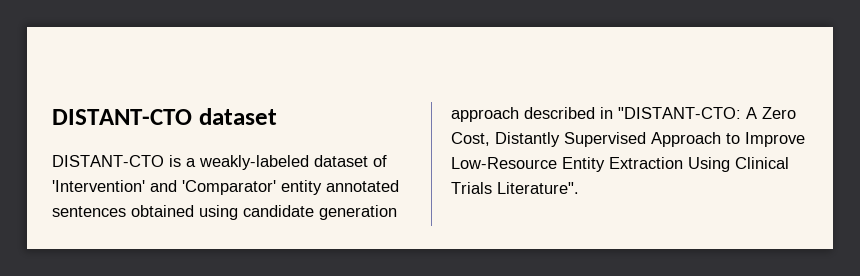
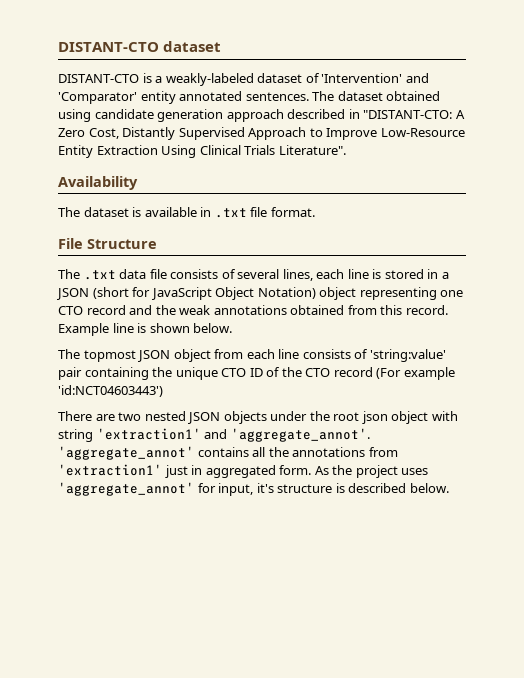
[52,206,126,217] sentences -> [245,91,383,101] sentences. The dataset
(579, 188) none -> [58,176,138,190] [58,207,315,218] [58,238,157,249] [58,269,449,281] [56,287,464,300] [58,305,448,315] [58,323,233,336] [58,349,446,362] [58,367,455,380] [58,385,163,397] [58,411,458,424] [58,428,370,442] [58,446,398,460] [58,464,429,478] [58,482,449,496] // Availability // The dataset is available in .txt file format. // File Structure // The .txt data file consists of several lines, each line is stored in a JSON (short for JavaScript Object Notation) object representing one CTO record and the weak annotations obtained from this record. Example line is shown below. // The topmost JSON object from each line consists of 'string:value' pair containing the unique CTO ID of the CTO record (For example 'id:NCT04603443') // There are two nested JSON objects under the root json object with string 'extraction1' and 'aggregate_annot'. 'aggregate_annot' contains all the annotations from 'extraction1' just in aggregated form. As the project uses 'aggregate_annot' for input, it's structure is described below.

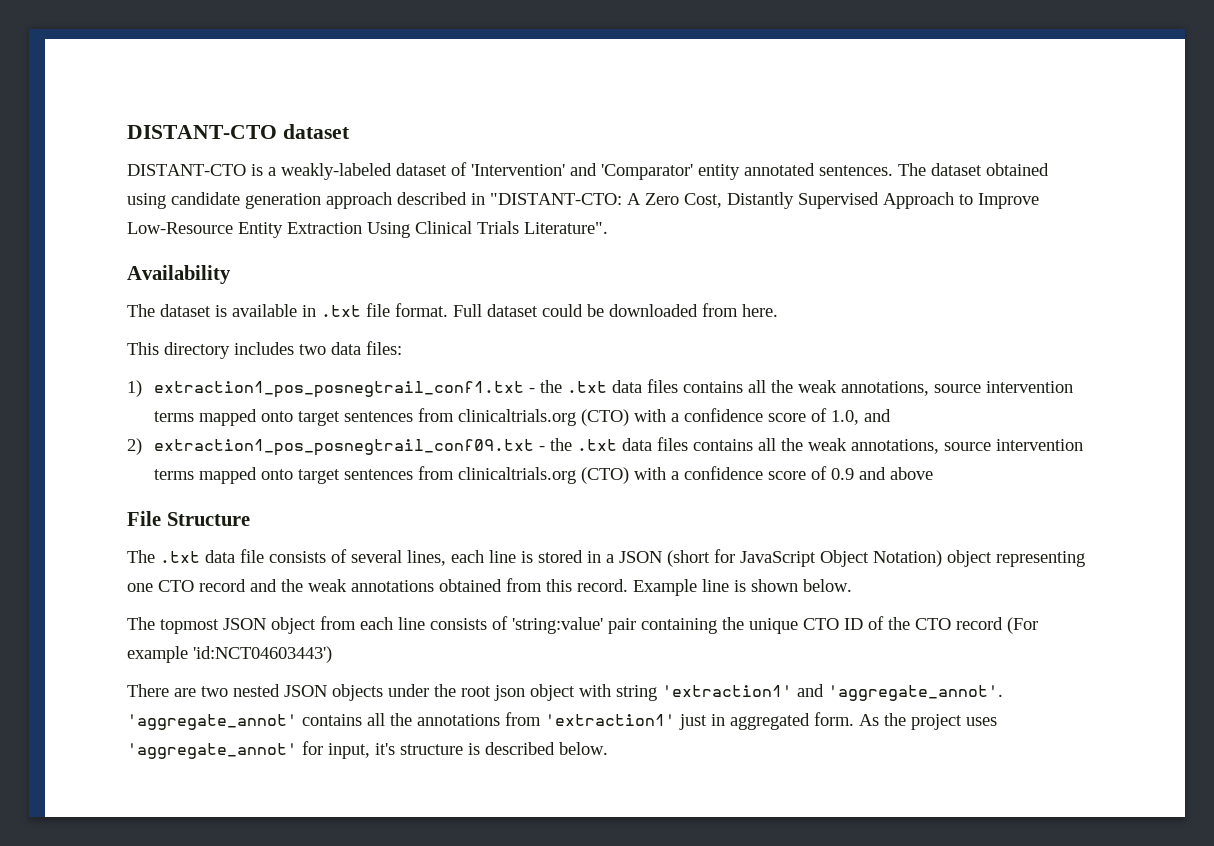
(315, 212) none -> [453,303,778,317] [127,341,402,359] [127,379,1074,398] [154,408,892,426] [127,437,1084,456] [154,466,934,484] Full dataset could be downloaded from here. // This directory includes two data files: // 1) extraction1_pos_posnegtrail_conf1.txt - the .txt data files contains all the weak annotations, source intervention terms mapped onto target sentences from clinicaltrials.org (CTO) with a confidence score of 1.0, and // 2) extraction1_pos_posnegtrail_conf09.txt - the .txt data files contains all the weak annotations, source intervention terms mapped onto target sentences from clinicaltrials.org (CTO) with a confidence score of 0.9 and above

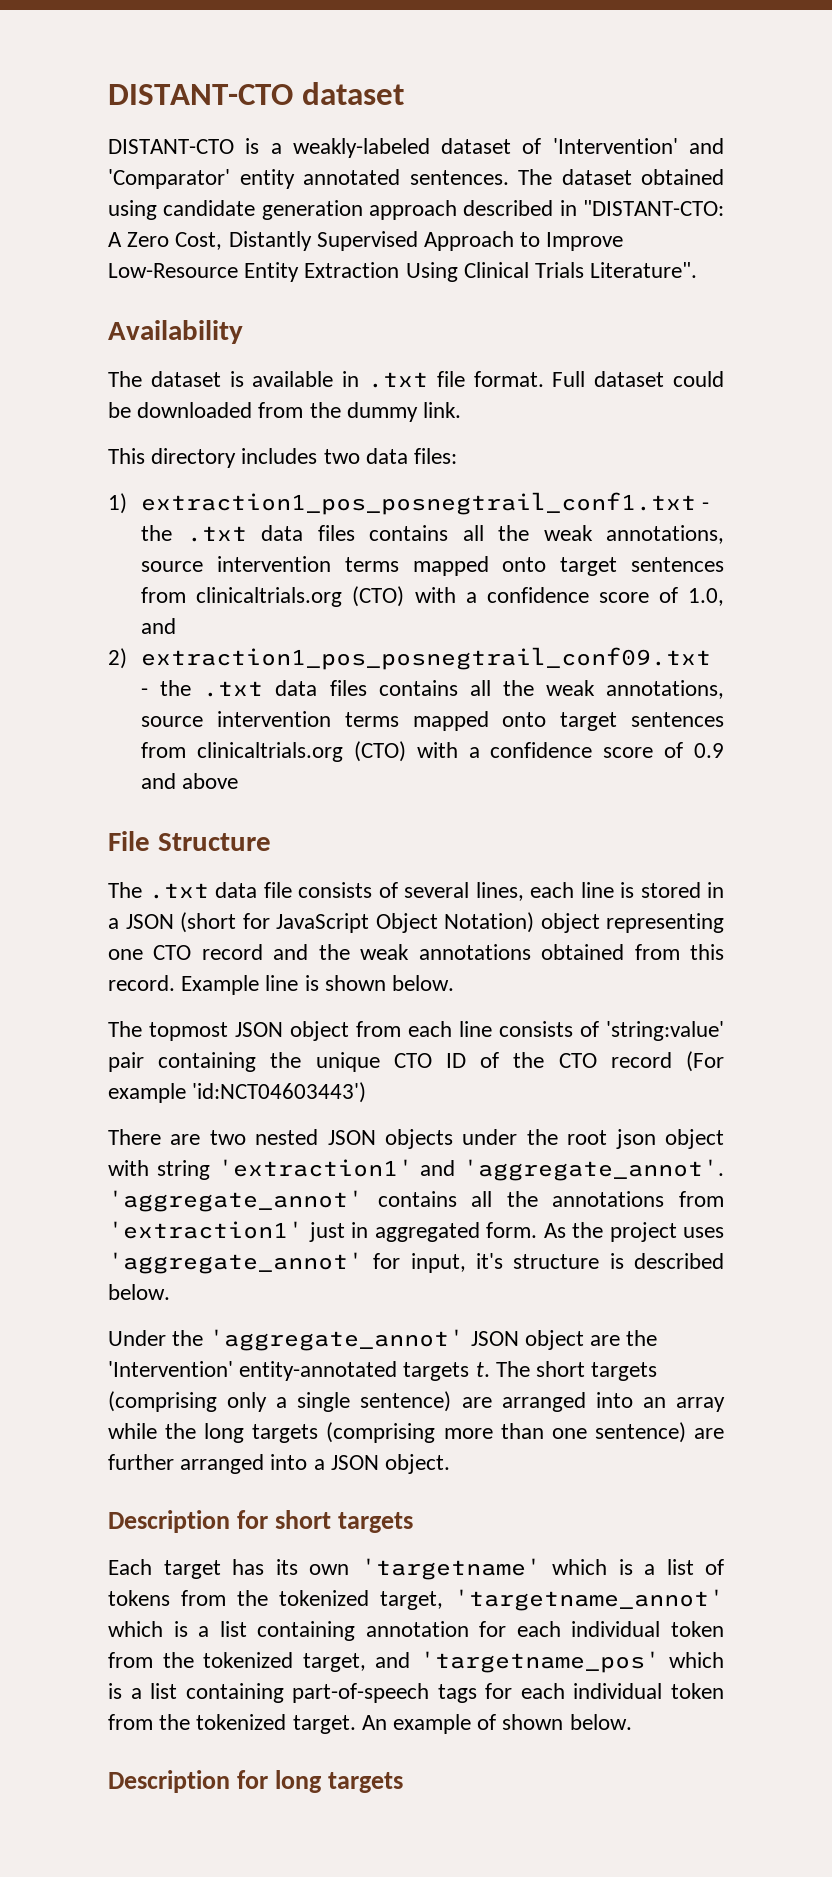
[742,304,778,317] here. -> [309,402,462,422] the dummy link.
(608, 748) none -> [108,1329,658,1351] [108,1361,658,1381] [108,1391,725,1412] [108,1422,724,1443] [108,1454,451,1474] [108,1510,414,1533] [108,1558,724,1580] [108,1589,724,1611] [108,1621,724,1641] [108,1651,724,1673] [108,1683,724,1703] [108,1714,632,1734] [108,1770,404,1793] // Under the 'aggregate_annot' JSON object are the 'Intervention' entity-annotated targets t. The short targets (comprising only a single sentence) are arranged into an array while the long targets (comprising more than one sentence) are further arranged into a JSON object. // Description for short targets // Each target has its own 'targetname' which is a list of tokens from the tokenized target, 'targetname_annot' which is a list containing annotation for each individual token from the tokenized target, and 'targetname_pos' which is a list containing part-of-speech tags for each individual token from the tokenized target. An example of shown below. // Description for long targets

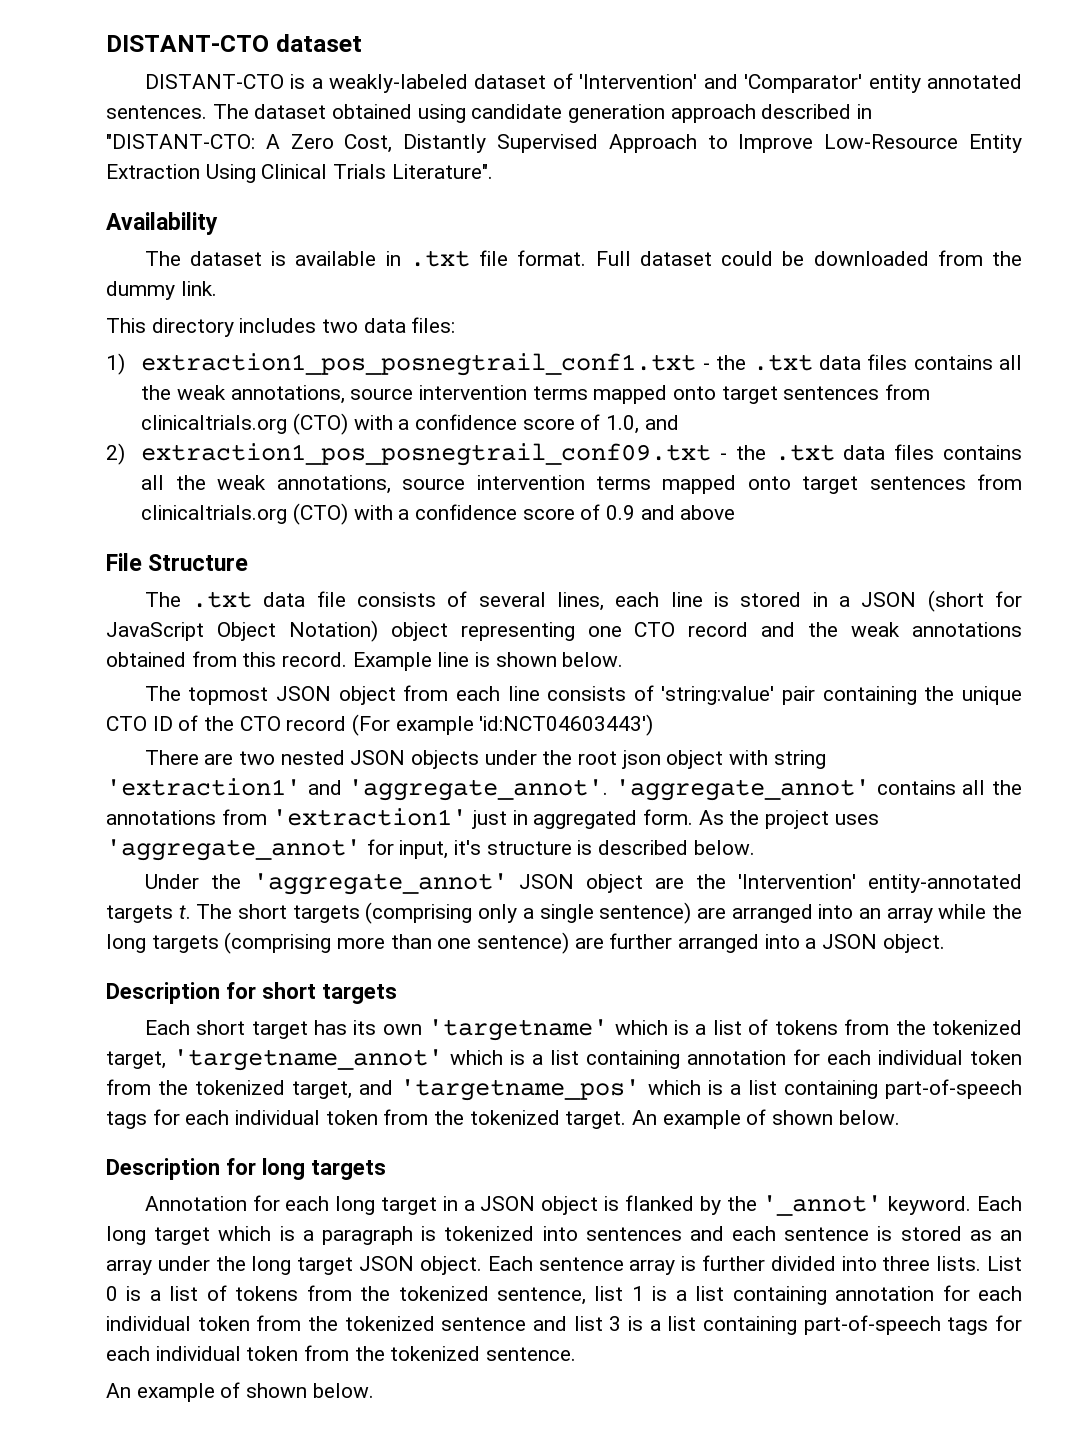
(152, 1567) none -> [196,1020,246,1035] short
(404, 1782) none -> [144,1195,1022,1216] [106,1226,1022,1245] [106,1255,1022,1275] [106,1285,1023,1305] [106,1315,1022,1335] [106,1345,577,1361] [106,1382,374,1402] // Annotation for each long target in a JSON object is flanked by the '_annot' keyword. Each long target which is a paragraph is tokenized into sentences and each sentence is stored as an array under the long target JSON object. Each sentence array is further divided into three lists. List 0 is a list of tokens from the tokenized sentence, list 1 is a list containing annotation for each individual token from the tokenized sentence and list 3 is a list containing part-of-speech tags for each individual token from the tokenized sentence. // An example of shown below.

